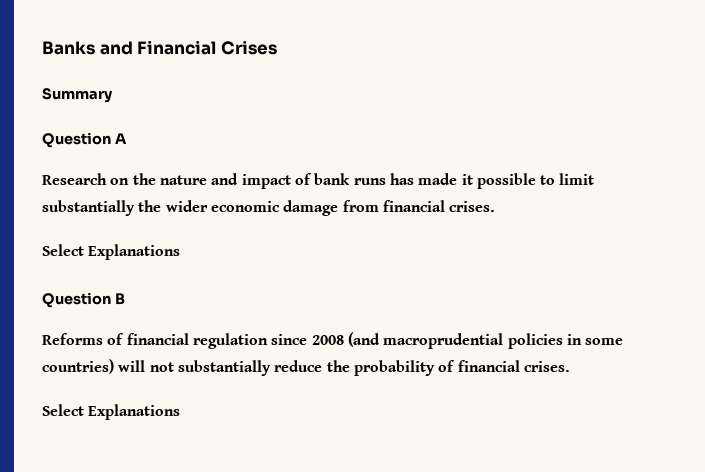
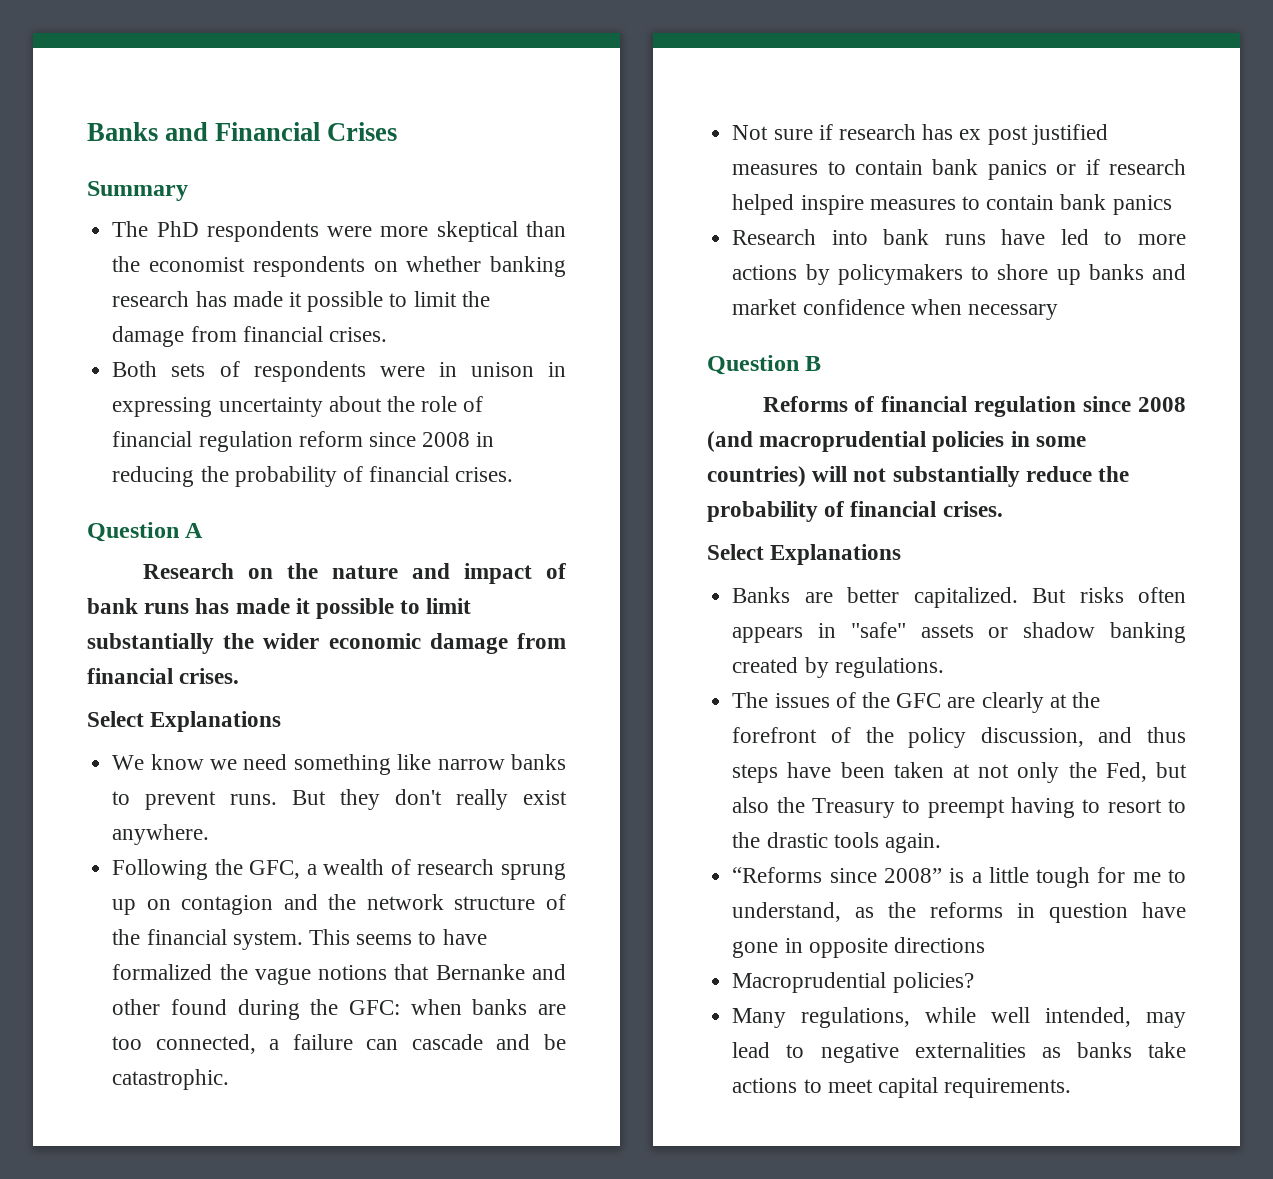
(113, 95) none -> [112,221,566,242] [112,256,566,277] [112,291,490,312] [112,326,387,347] [112,361,567,382] [112,396,484,417] [112,431,495,452] [112,466,514,487] // The PhD respondents were more skeptical than the economist respondents on whether banking research has made it possible to limit the damage from financial crises. // Both sets of respondents were in unison in expressing uncertainty about the role of financial regulation reform since 2008 in reducing the probability of financial crises.
(181, 252) none -> [112,754,566,775] [112,789,567,810] [112,824,210,845] [112,859,566,880] [112,894,566,915] [112,929,487,950] [112,964,566,985] [112,999,566,1020] [112,1034,566,1054] [112,1069,230,1090] [732,124,1108,145] [732,159,1186,180] [732,194,1172,215] [732,229,1186,245] [732,264,1186,285] [732,299,1058,320] // We know we need something like narrow banks to prevent runs. But they don't really exist anywhere. // Following the GFC, a wealth of research sprung up on contagion and the network structure of the financial system. This seems to have formalized the vague notions that Bernanke and other found during the GFC: when banks are too connected, a failure can cascade and be catastrophic. // Not sure if research has ex post justified measures to contain bank panics or if research helped inspire measures to contain bank panics // Research into bank runs have led to more actions by policymakers to shore up banks and market confidence when necessary
(181, 412) none -> [732,587,1186,608] [732,622,1186,643] [732,657,944,678] [732,692,1100,713] [732,727,1186,748] [732,762,1187,783] [732,797,1186,818] [732,832,941,853] [732,867,1186,888] [732,902,1186,923] [732,937,985,958] [732,972,974,993] [732,1007,1186,1028] [732,1042,1186,1063] [732,1077,1072,1098] // Banks are better capitalized. But risks often appears in "safe" assets or shadow banking created by regulations. // The issues of the GFC are clearly at the forefront of the policy discussion, and thus steps have been taken at not only the Fed, but also the Treasury to preempt having to resort to the drastic tools again. // “Reforms since 2008” is a little tough for me to understand, as the reforms in question have gone in opposite directions // Macroprudential policies? // Many regulations, while well intended, may lead to negative externalities as banks take actions to meet capital requirements.

